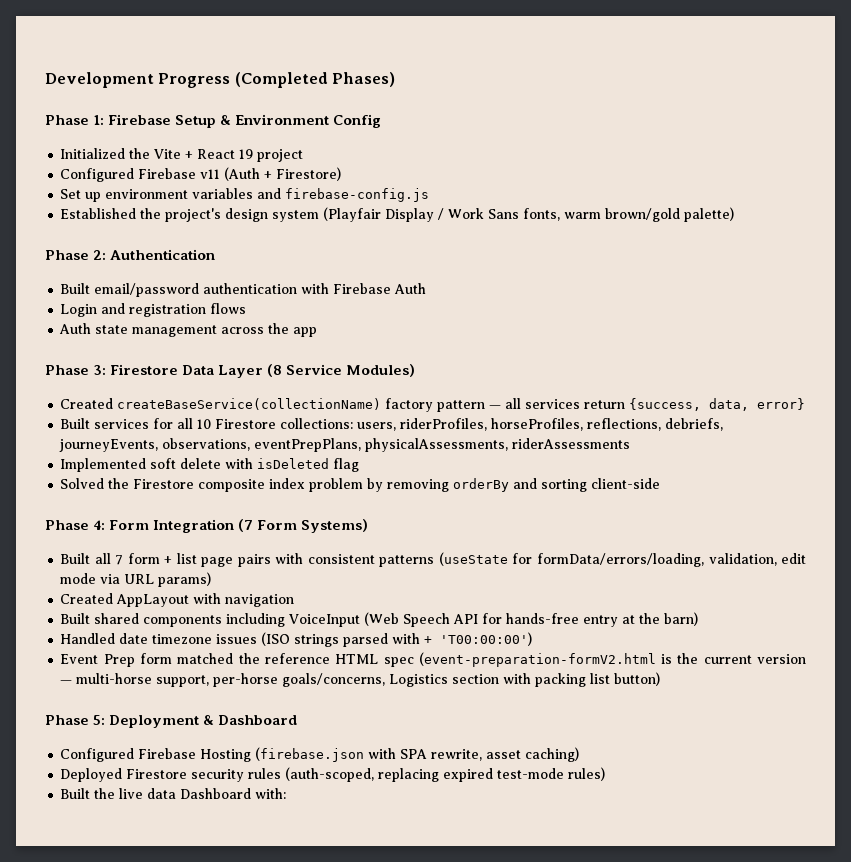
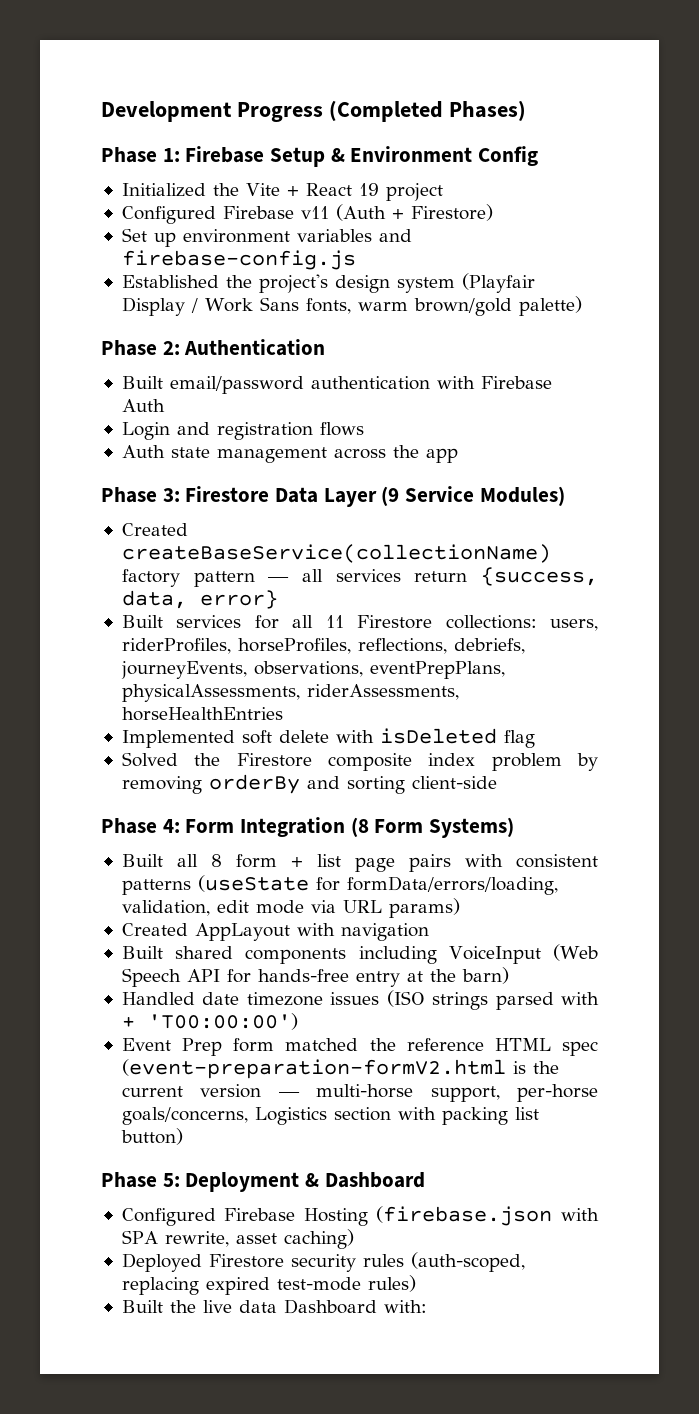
[267,364,283,377] (8 -> [381,486,400,506] (9
[197,419,212,429] 10 -> [325,615,344,628] 11
[512,438,631,449] riderAssessments -> [306,684,459,700] [121,707,283,721] riderAssessments, horseHealthEntries
[238,519,254,532] (7 -> [350,817,369,837] (8
[115,555,124,565] 7 -> [210,854,222,867] 8

